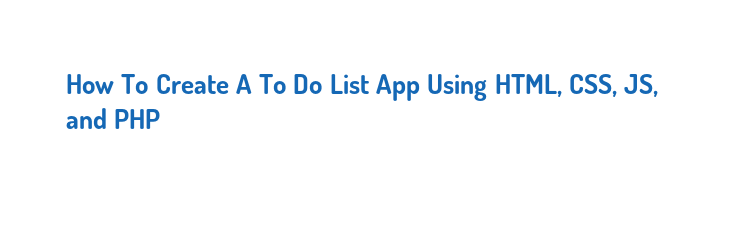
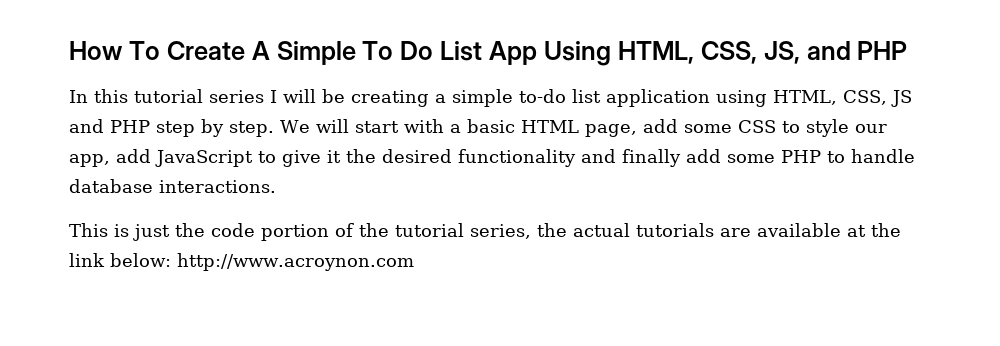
(252, 84) none -> [276,41,356,65] Simple
(161, 119) none -> [69,89,912,107] [69,119,887,137] [69,149,915,167] [69,179,276,193] [69,223,901,241] [69,253,414,271] // In this tutorial series I will be creating a simple to-do list application using HTML, CSS, JS and PHP step by step. We will start with a basic HTML page, add some CSS to style our app, add JavaScript to give it the desired functionality and finally add some PHP to handle database interactions. // This is just the code portion of the tutorial series, the actual tutorials are available at the link below: http://www.acroynon.com

